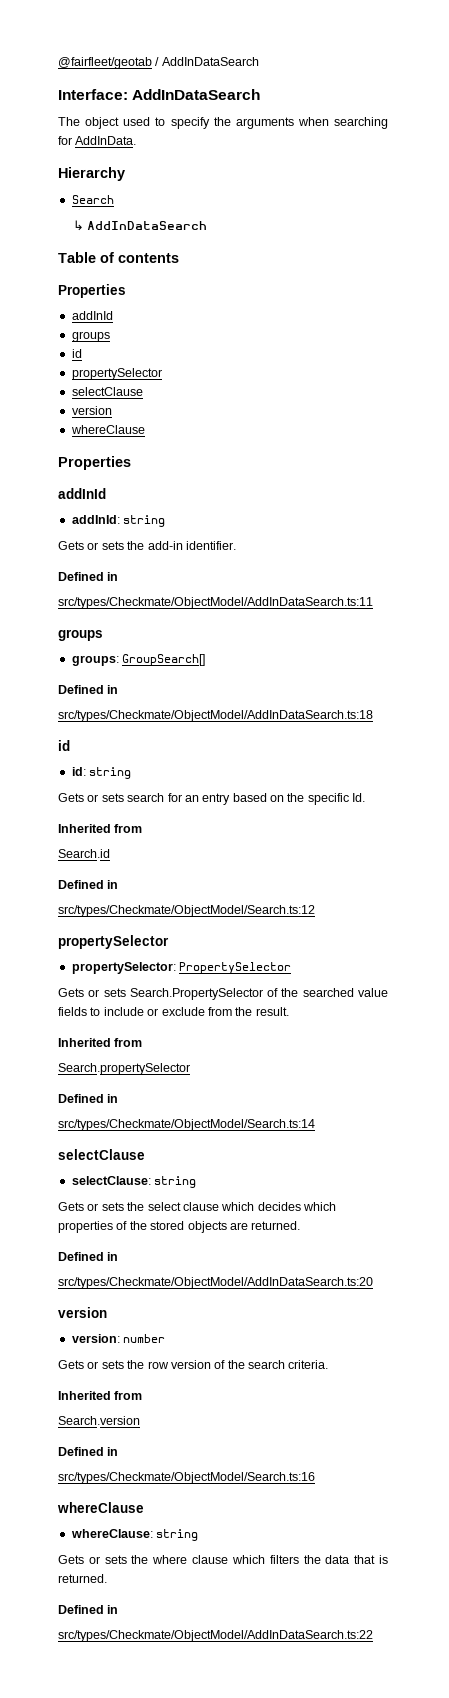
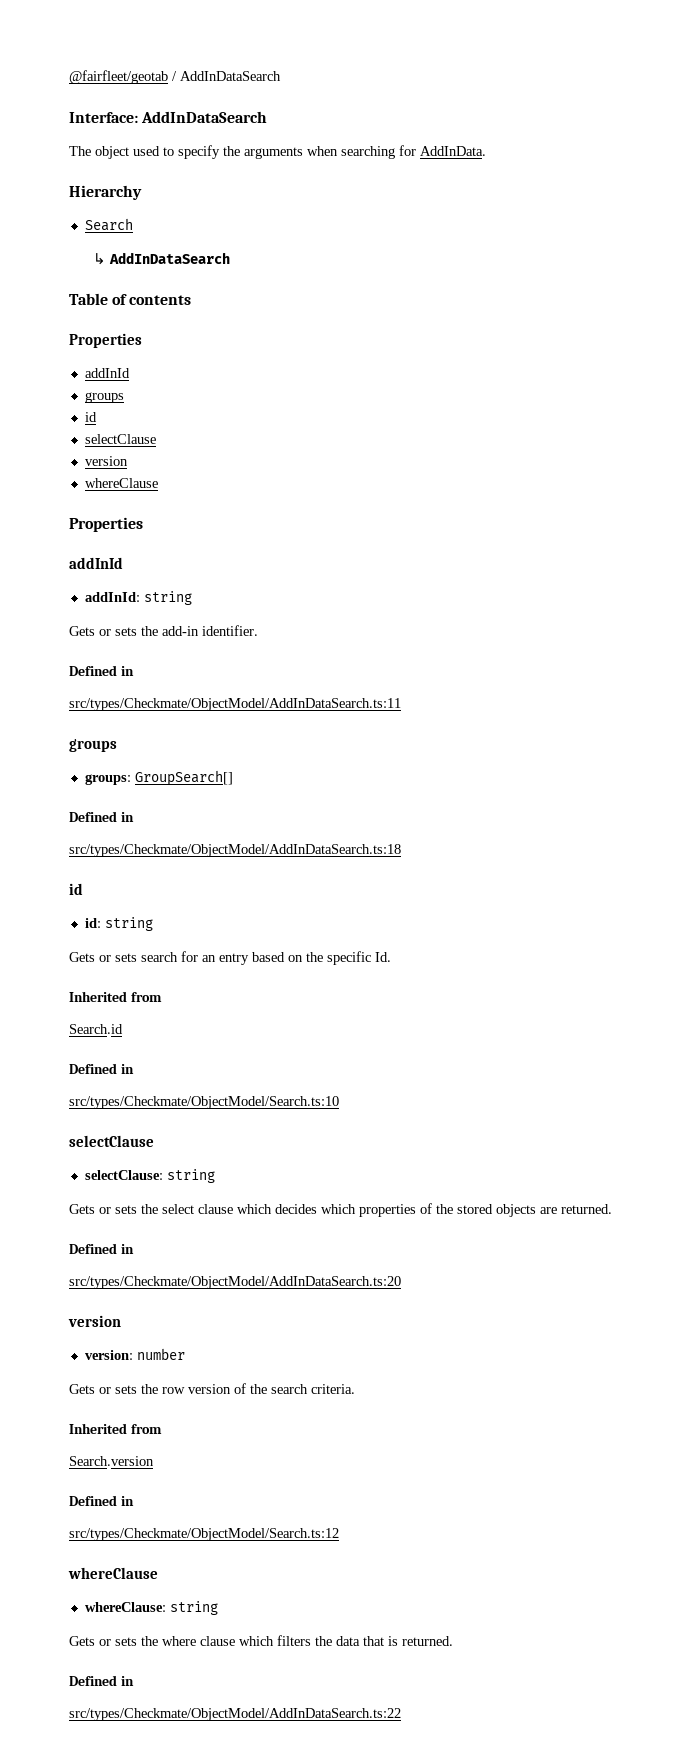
[71,368,162,380] // propertySelector -> (97, 417) none
[58,905,315,917] [58,935,169,949] [71,962,292,974] [58,988,388,1000] [58,1007,289,1016] [58,1038,143,1047] [58,1063,190,1075] [58,1094,119,1103] [58,1119,315,1131] src/types/Checkmate/ObjectModel/Search.ts:12 // propertySelector // propertySelector: PropertySelector // Gets or sets Search.PropertySelector of the searched value fields to include or exclude from the result. // Inherited from // Search.propertySelector // Defined in // src/types/Checkmate/ObjectModel/Search.ts:14 -> [69,1096,339,1109] src/types/Checkmate/ObjectModel/Search.ts:10
[58,1472,315,1484] src/types/Checkmate/ObjectModel/Search.ts:16 -> [69,1528,339,1541] src/types/Checkmate/ObjectModel/Search.ts:12

